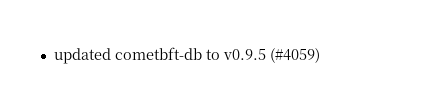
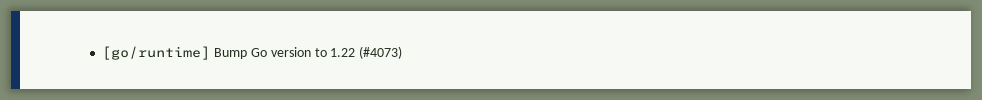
[53,47,320,64] updated cometbft-db to v0.9.5 (#4059) -> [102,46,403,60] [go/runtime] Bump Go version to 1.22 (#4073)

